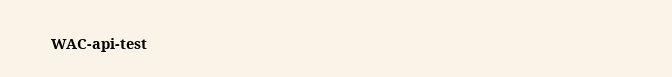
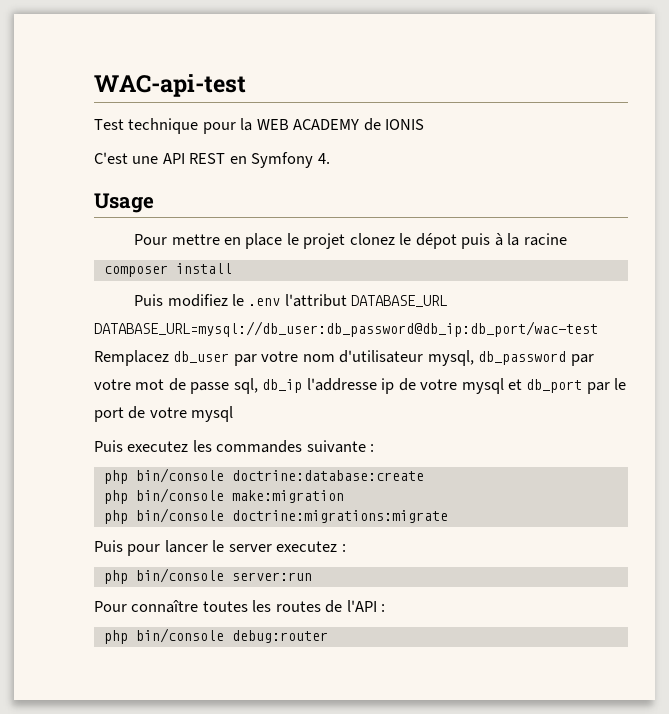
(147, 45) none -> [94,118,425,134] [94,152,330,168] [94,193,154,213] [134,233,567,249] [103,263,232,277] [134,294,448,307] [94,321,598,337] [94,350,594,366] [94,378,627,394] [94,406,234,422] [94,440,375,453] [103,468,424,484] [103,488,344,504] [103,508,448,524] [94,540,346,556] [103,568,312,584] [94,600,386,613] [103,628,328,644] // Test technique pour la WEB ACADEMY de IONIS // C'est une API REST en Symfony 4. // Usage // Pour mettre en place le projet clonez le dépot puis à la racine // composer install // Puis modifiez le .env l'attribut DATABASE_URL DATABASE_URL=mysql://db_user:db_password@db_ip:db_port/wac-test Remplacez db_user par votre nom d'utilisateur mysql, db_password par votre mot de passe sql, db_ip l'addresse ip de votre mysql et db_port par le port de votre mysql // Puis executez les commandes suivante : // php bin/console doctrine:database:create // php bin/console make:migration // php bin/console doctrine:migrations:migrate // Puis pour lancer le server executez : // php bin/console server:run // Pour connaître toutes les routes de l'API : // php bin/console debug:router

